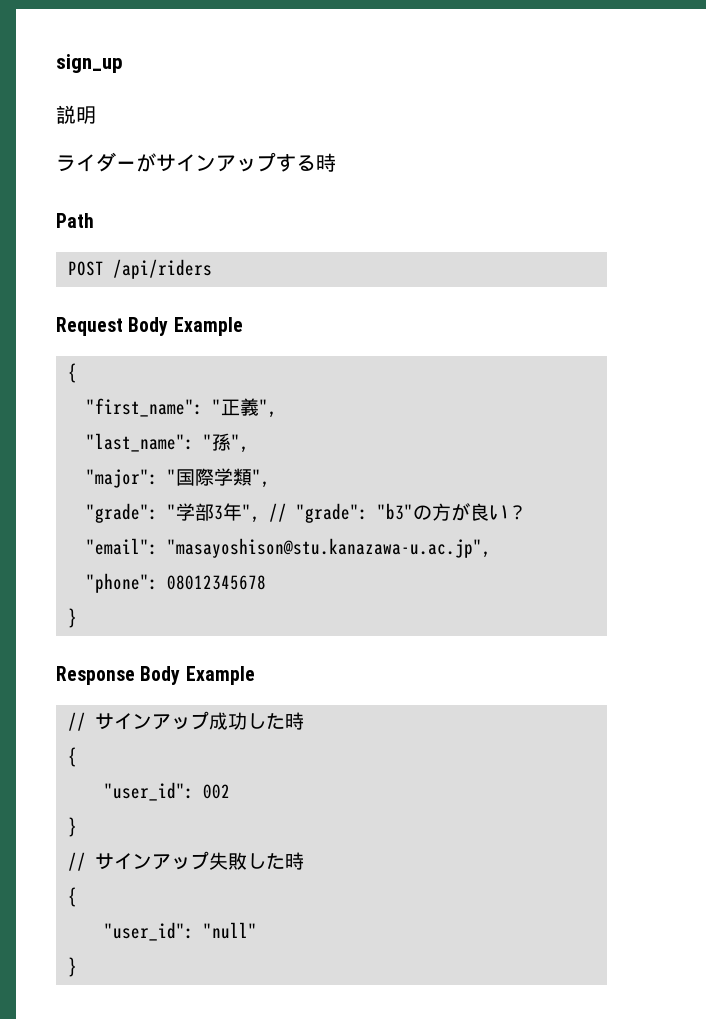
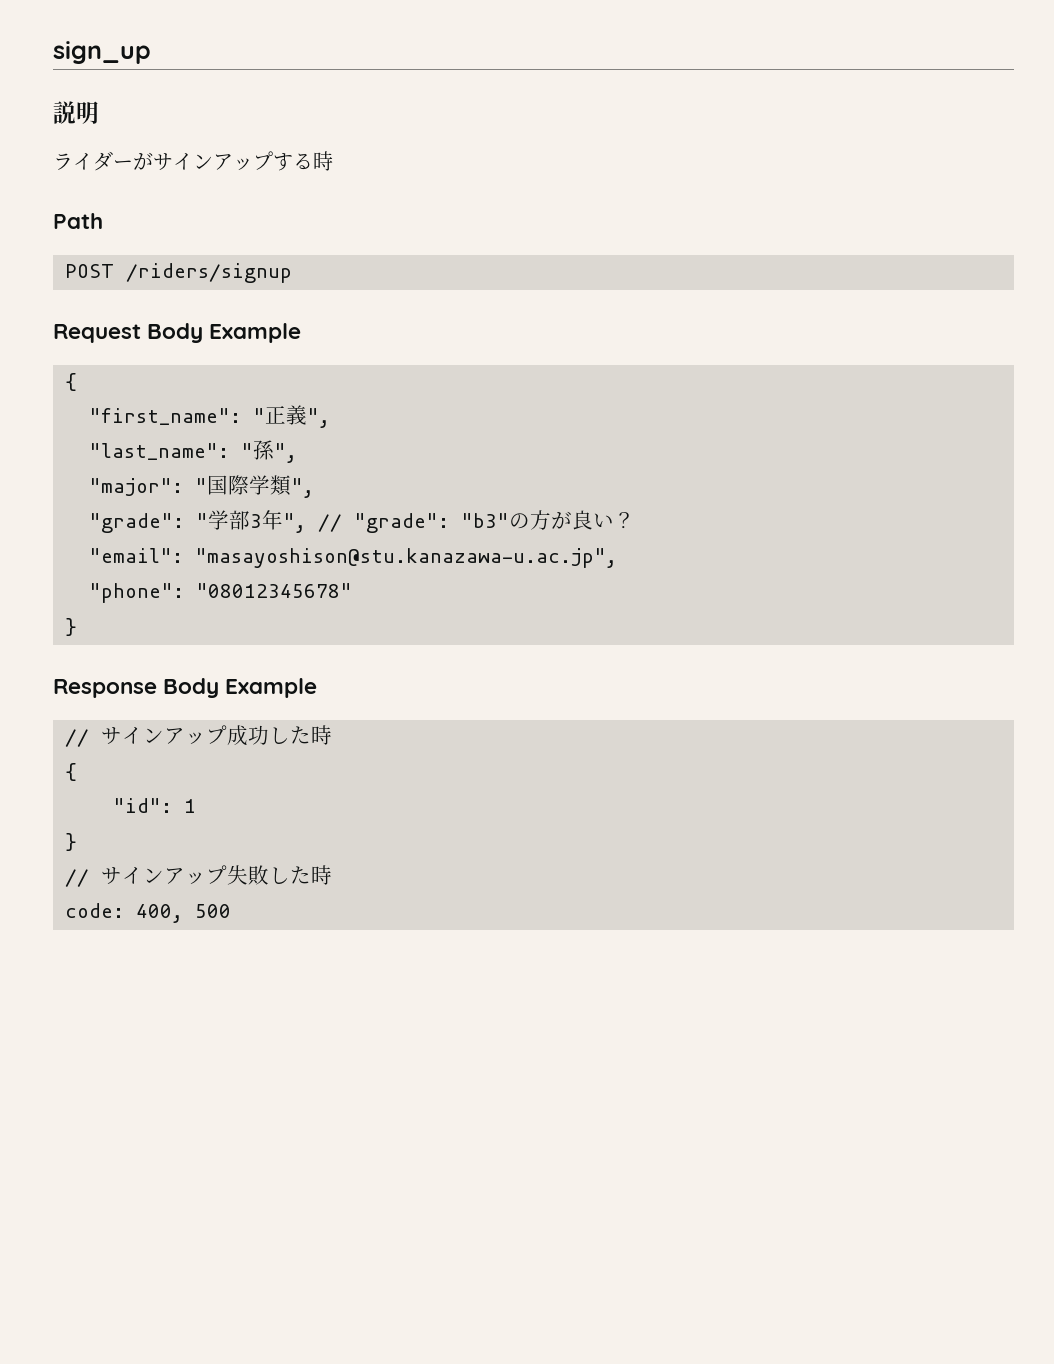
[113,259,212,279] /api/riders -> [126,263,292,283] /riders/signup
[167,575,266,590] 08012345678 -> [196,583,352,598] "08012345678"
[104,782,230,801] "user_id": 002 -> [113,798,196,813] "id": 1
[68,887,77,907] [104,922,257,941] [68,957,77,977] { // "user_id": "null" // } -> [65,903,231,923] code: 400, 500

